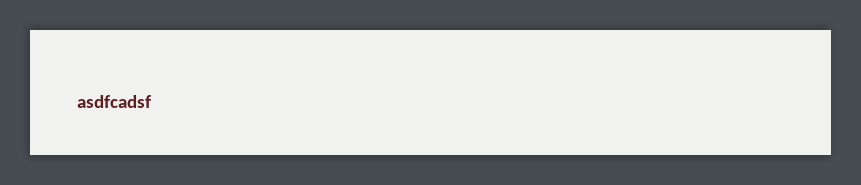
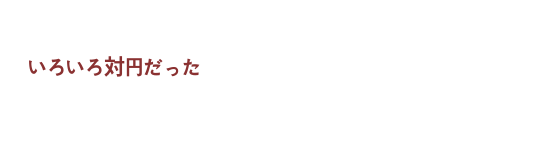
[77,95,151,108] asdfcadsf -> [28,56,201,77] いろいろ対円だった

